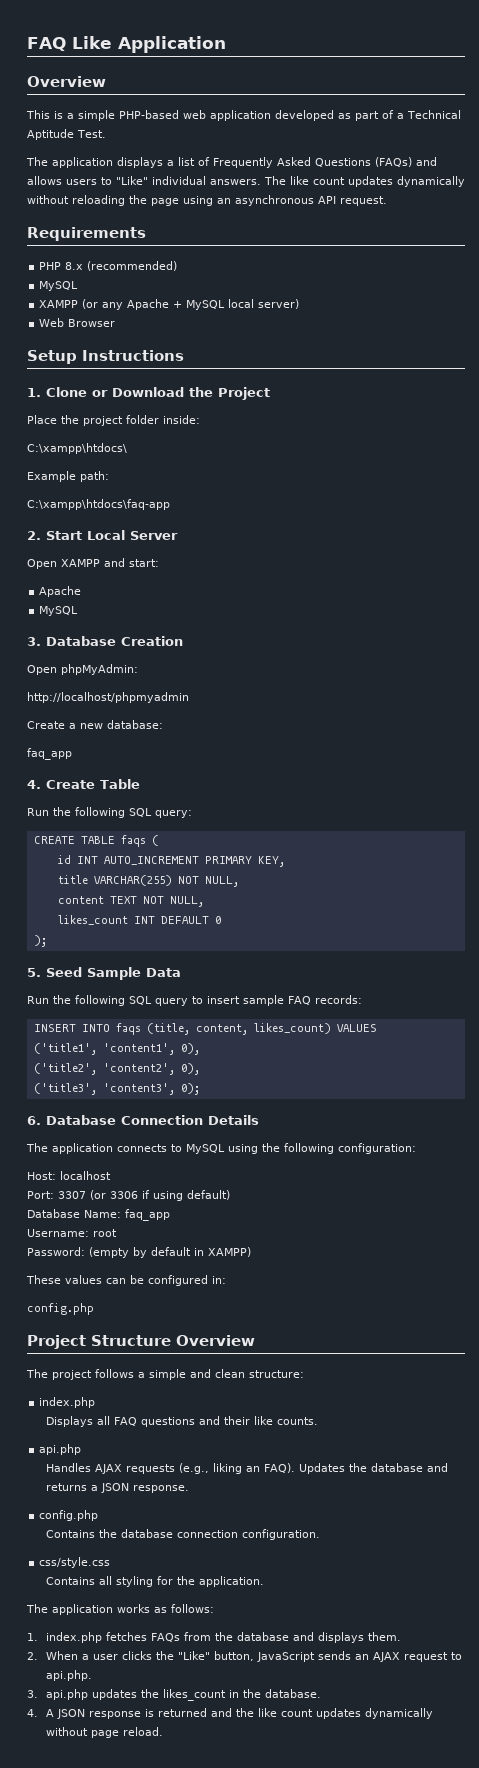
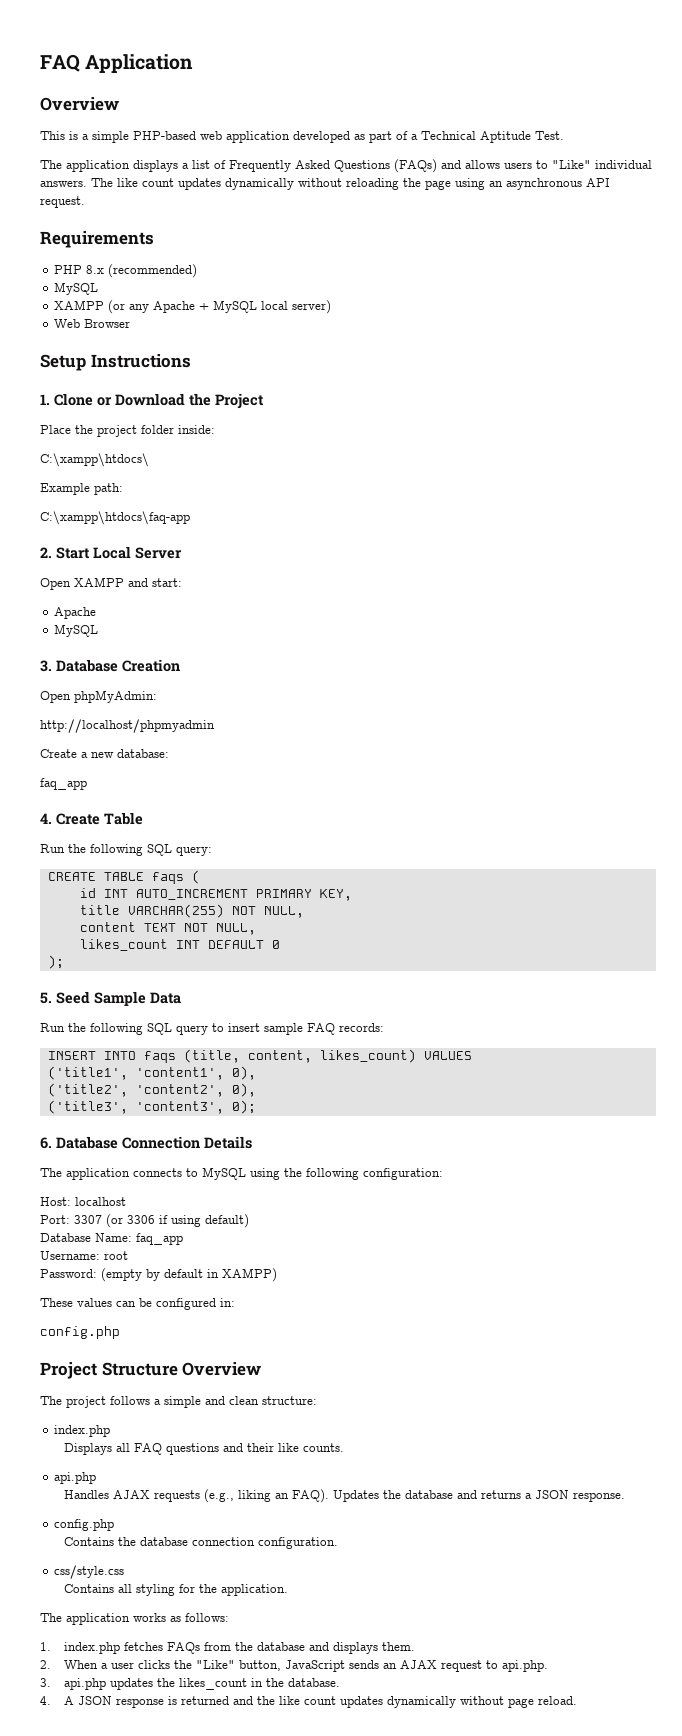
[27,36,112,51] FAQ Like -> [40,54,80,72] FAQ

